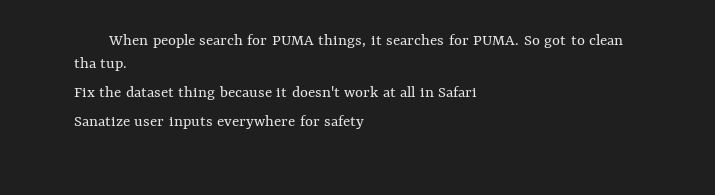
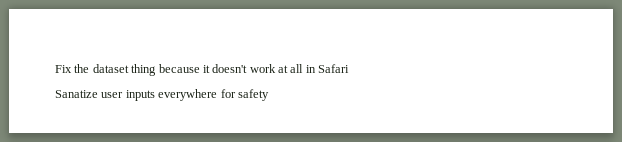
[108,34,624,48] [74,57,128,71] When people search for PUMA things, it searches for PUMA. So got to clean tha tup. // -> (55, 69) none

